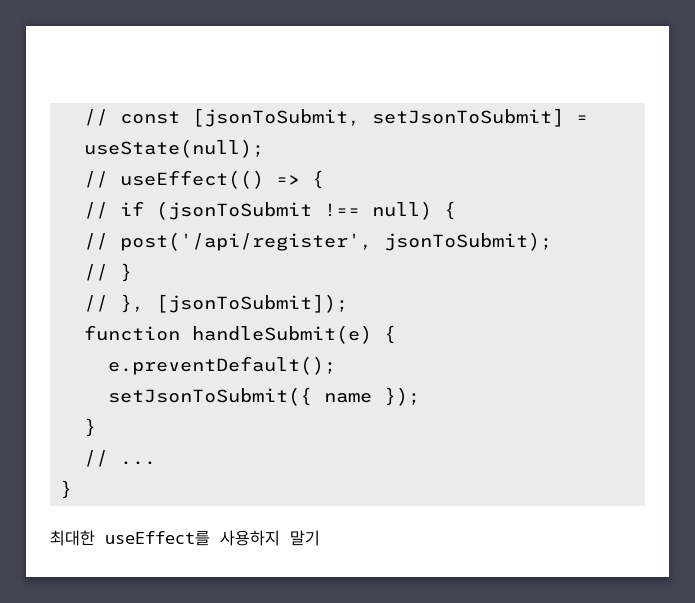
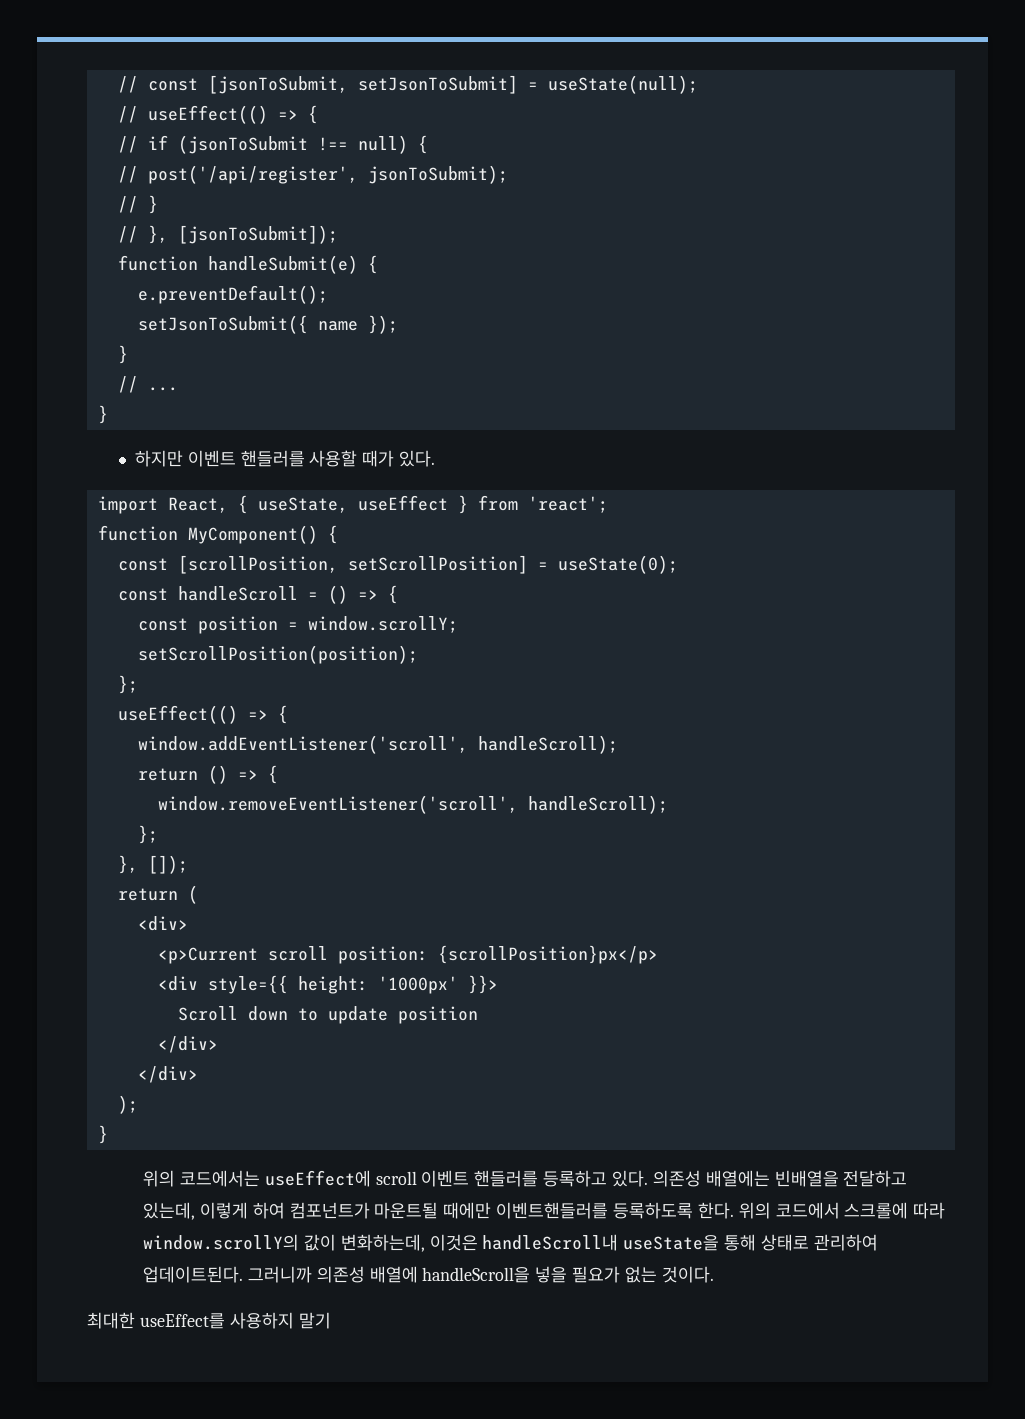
(73, 489) none -> [134,450,436,467] [97,495,608,514] [97,525,338,544] [117,555,678,574] [117,585,398,604] [137,616,458,634] [137,645,418,664] [117,675,138,694] [117,705,288,724] [137,735,618,754] [137,765,278,784] [157,795,668,814] [137,825,158,844] [117,855,188,874] [117,885,198,904] [137,916,188,931] [157,945,658,964] [157,975,498,994] [177,1006,478,1024] [157,1036,218,1053] [137,1066,198,1083] [117,1095,138,1114] [97,1125,108,1144] [142,1170,908,1187] [142,1202,946,1220] [142,1234,878,1252] [142,1266,714,1283] // 하지만 이벤트 핸들러를 사용할 때가 있다. // import React, { useState, useEffect } from 'react'; // function MyComponent() { // const [scrollPosition, setScrollPosition] = useState(0); // const handleScroll = () => { // const position = window.scrollY; // setScrollPosition(position); // }; // useEffect(() => { // window.addEventListener('scroll', handleScroll); // return () => { // window.removeEventListener('scroll', handleScroll); // }; // }, []); // return ( // <div> // <p>Current scroll position: {scrollPosition}px</p> // <div style={{ height: '1000px' }}> // Scroll down to update position // </div> // </div> // ); // } // 위의 코드에서는 useEffect에 scroll 이벤트 핸들러를 등록하고 있다. 의존성 배열에는 빈배열을 전달하고 있는데, 이렇게 하여 컴포넌트가 마운트될 때에만 이벤트핸들러를 등록하도록 한다. 위의 코드에서 스크롤에 따라 window.scrollY의 값이 변화하는데, 이것은 handleScroll내 useState을 통해 상태로 관리하여 업데이트된다. 그러니까 의존성 배열에 handleScroll을 넣을 필요가 없는 것이다.

